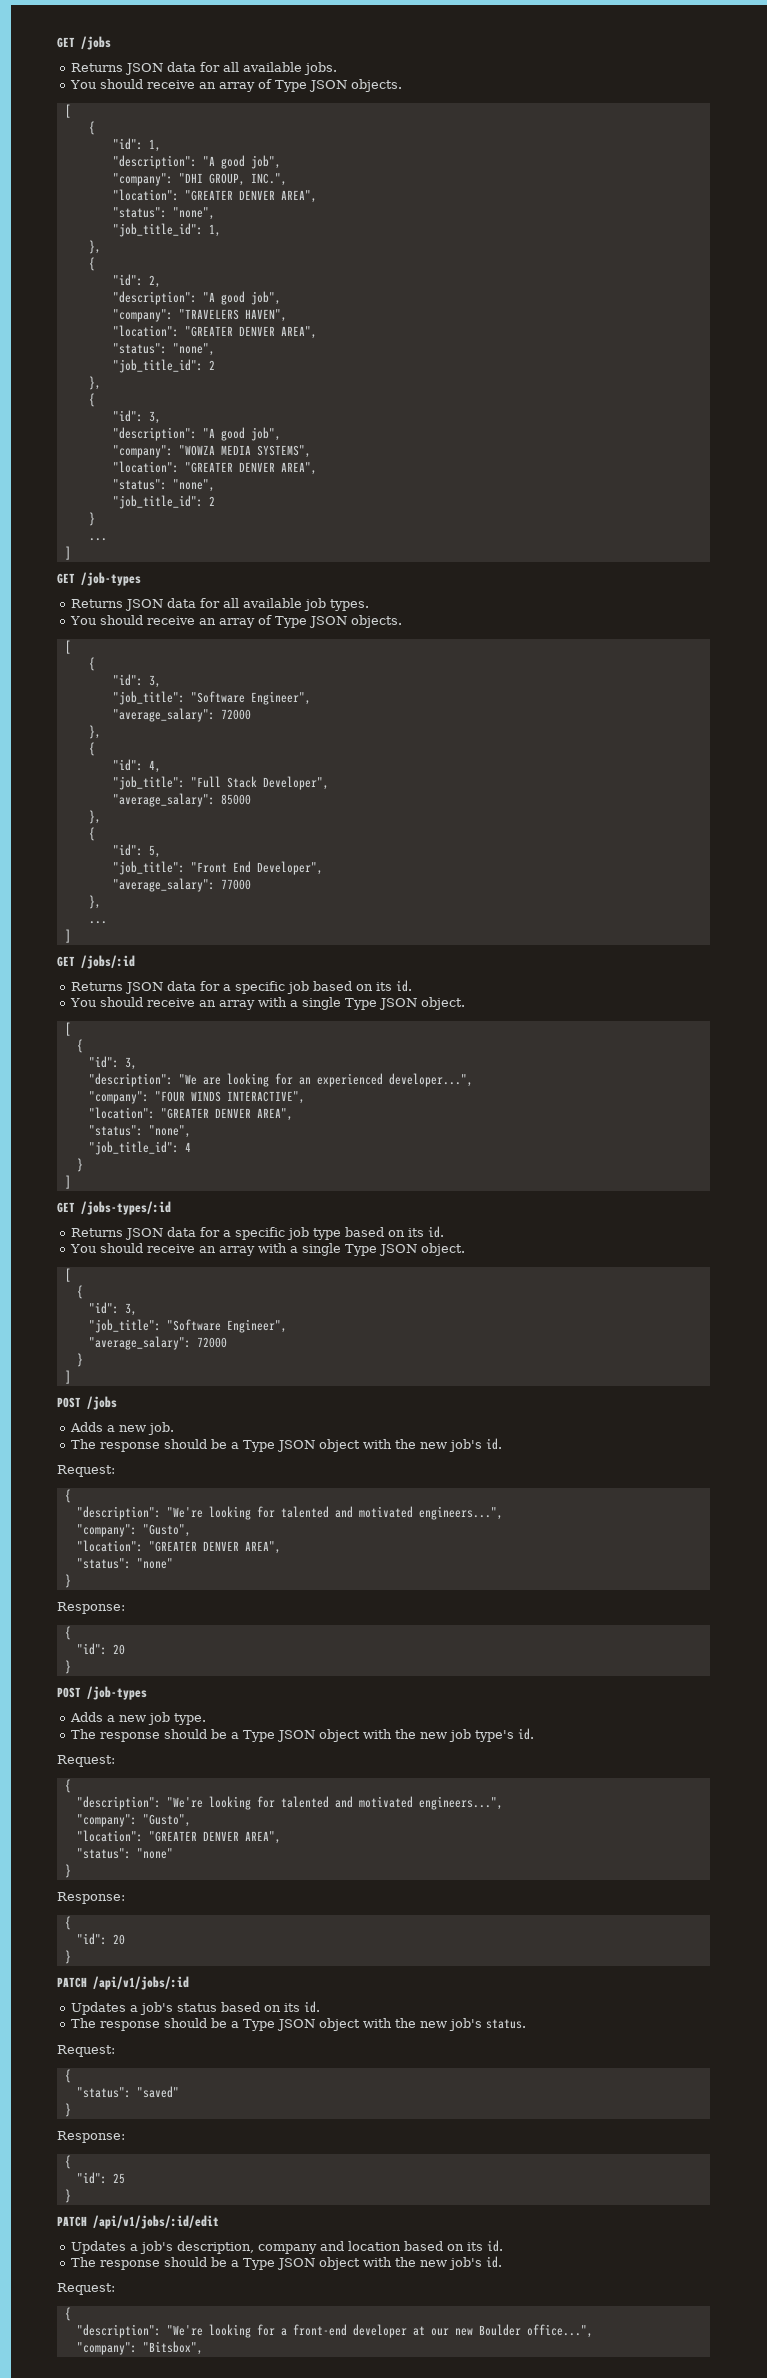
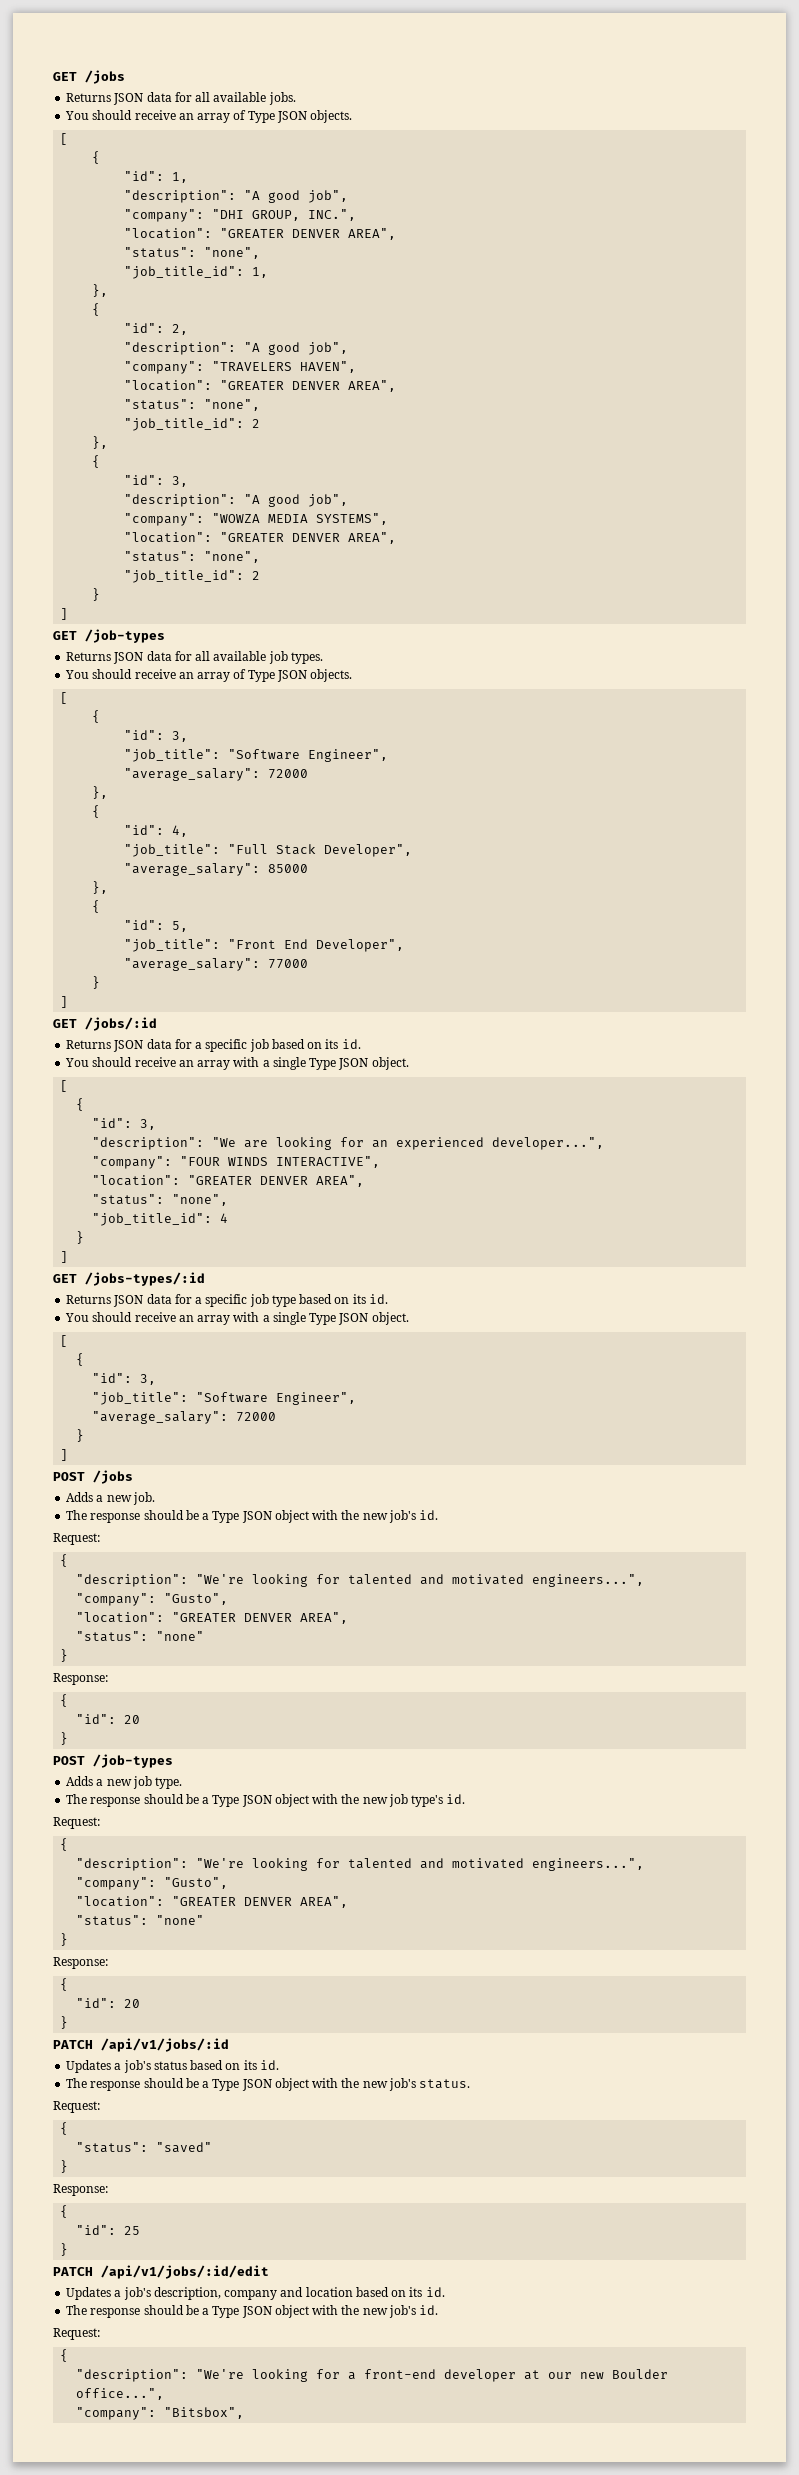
[88,538,107,541] // ... -> (101, 594) none
[88,895,101,909] [88,921,107,924] }, // ... -> [92,976,101,989] }

